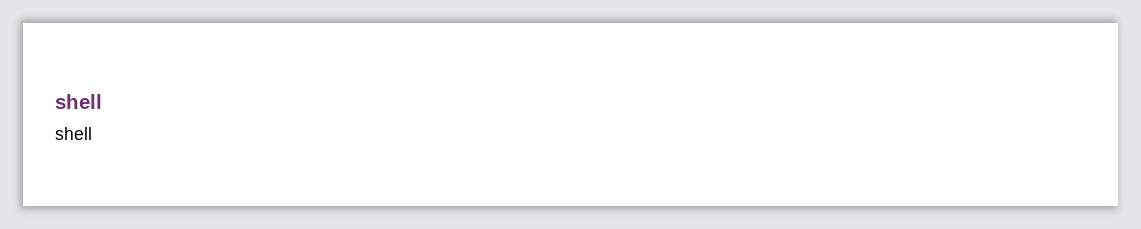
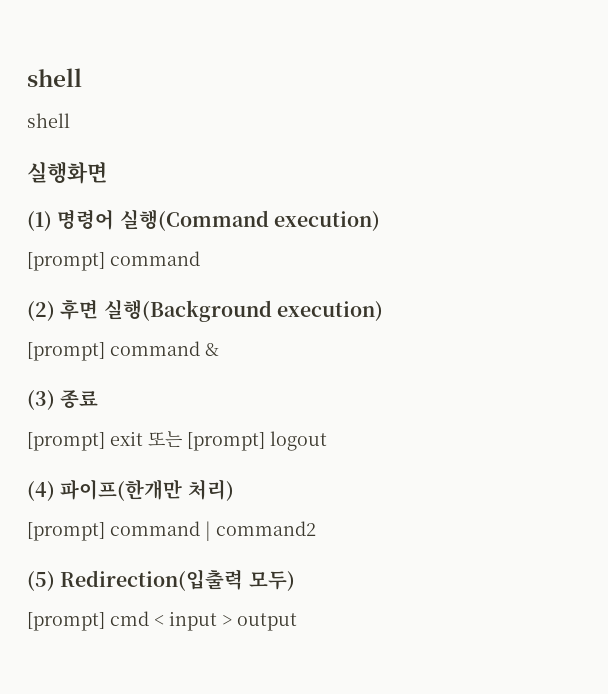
(92, 133) none -> [27,161,107,184] [27,209,380,231] [27,251,200,271] [27,299,383,322] [27,341,219,361] [27,390,99,410] [27,431,327,451] [27,479,234,501] [27,521,316,541] [27,569,295,591] [27,611,297,631] // 실행화면 // (1) 명령어 실행(Command execution) // [prompt] command // (2) 후면 실행(Background execution) // [prompt] command & // (3) 종료 // [prompt] exit 또는 [prompt] logout // (4) 파이프(한개만 처리) // [prompt] command | command2 // (5) Redirection(입출력 모두) // [prompt] cmd < input > output

